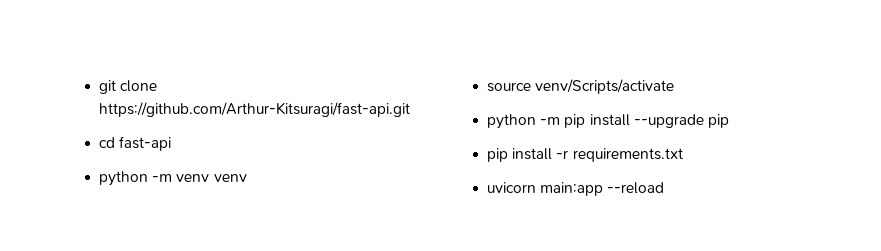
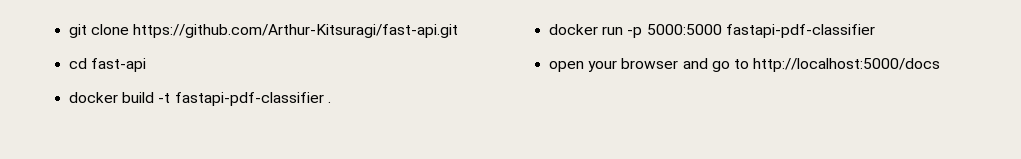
[99,171,247,186] [487,79,675,94] [487,114,729,129] [487,148,683,162] [487,182,665,196] python -m venv venv // source venv/Scripts/activate // python -m pip install --upgrade pip // pip install -r requirements.txt // uvicorn main:app --reload -> [69,92,331,106] [549,24,875,38] [549,58,941,72] docker build -t fastapi-pdf-classifier . // docker run -p 5000:5000 fastapi-pdf-classifier // open your browser and go to http://localhost:5000/docs

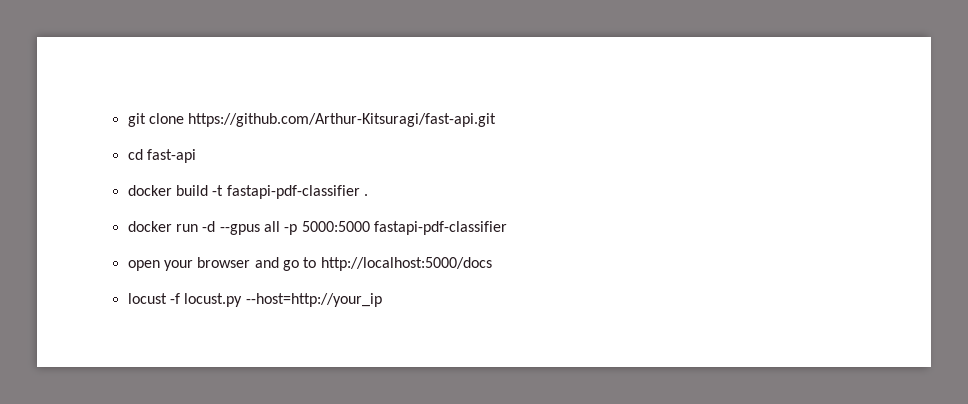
(624, 30) none -> [202,221,280,235] -d --gpus all
(941, 65) none -> [127,293,382,307] // locust -f locust.py --host=http://your_ip

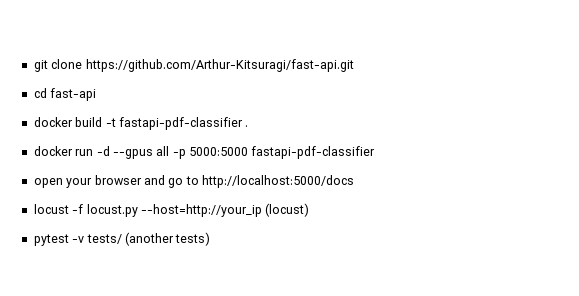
(382, 300) none -> [265,203,310,217] [33,232,211,246] (locust) // pytest -v tests/ (another tests)

